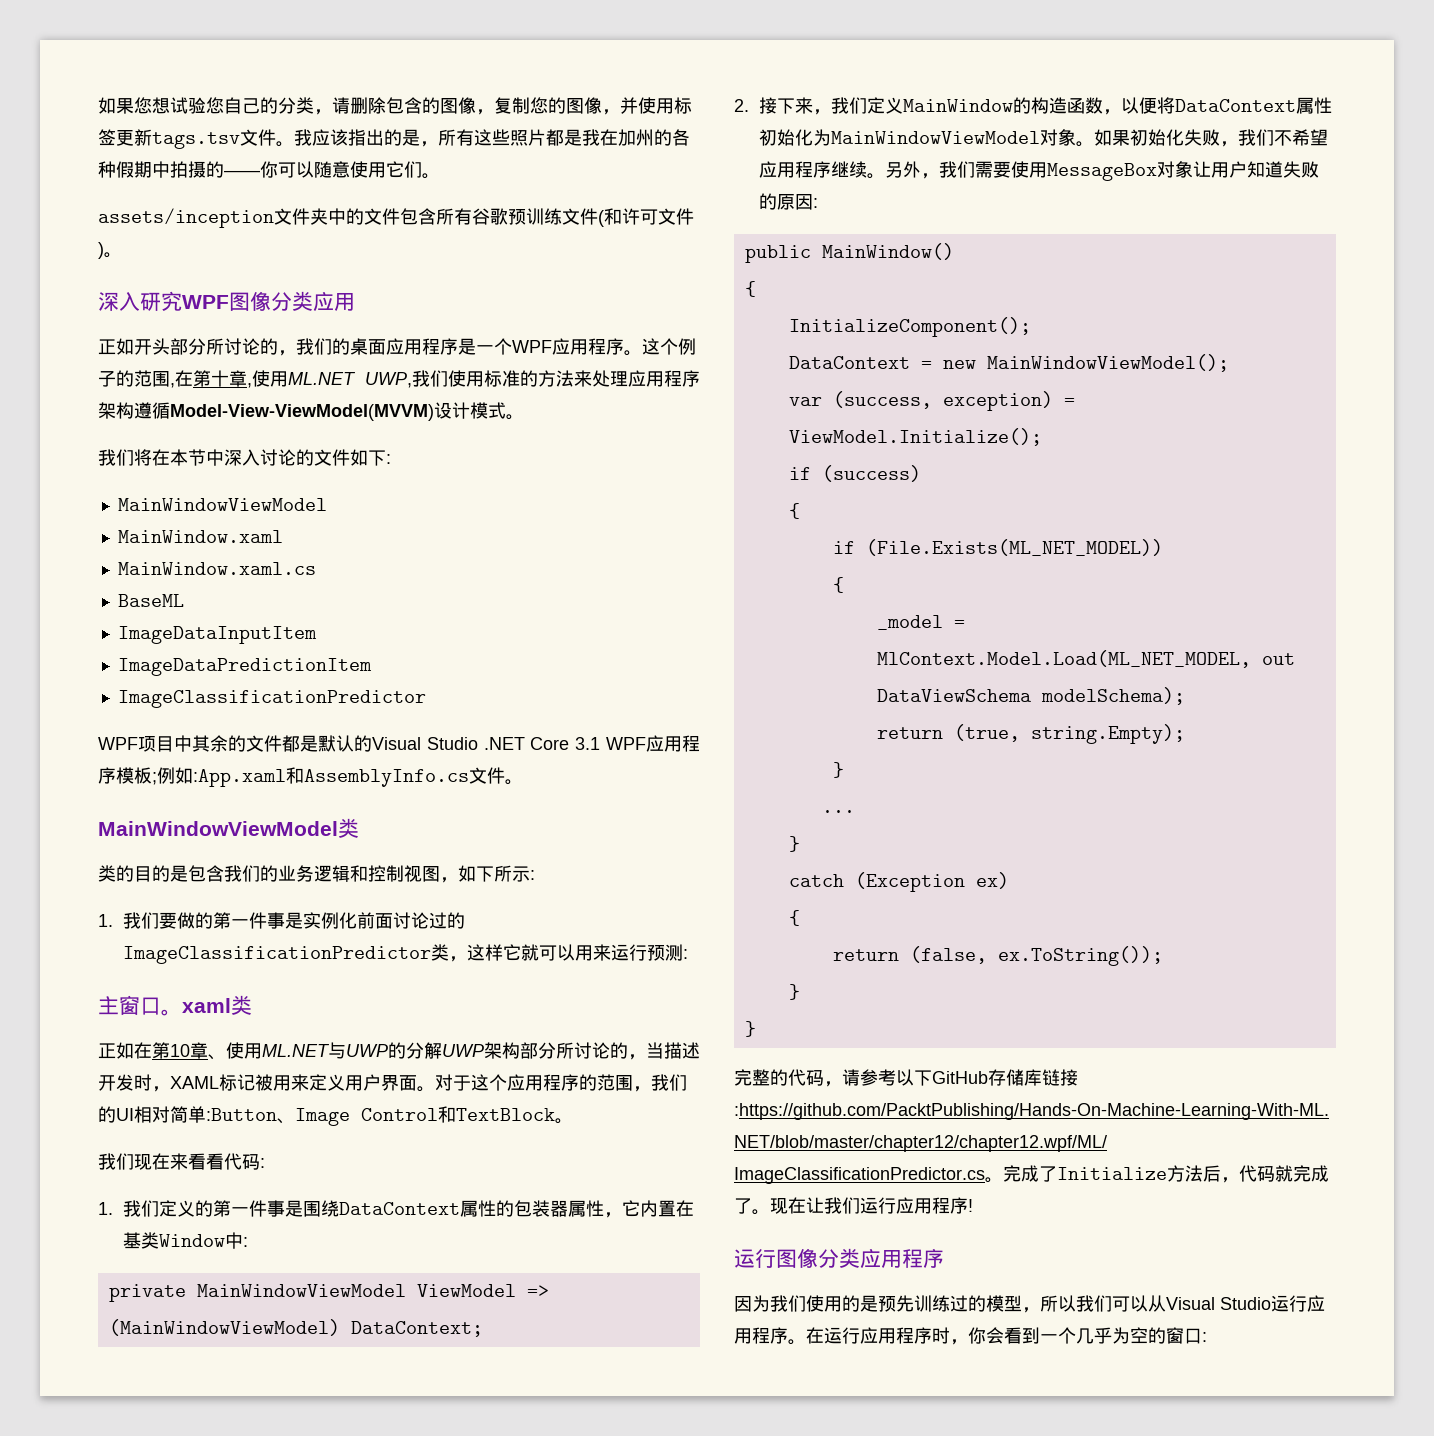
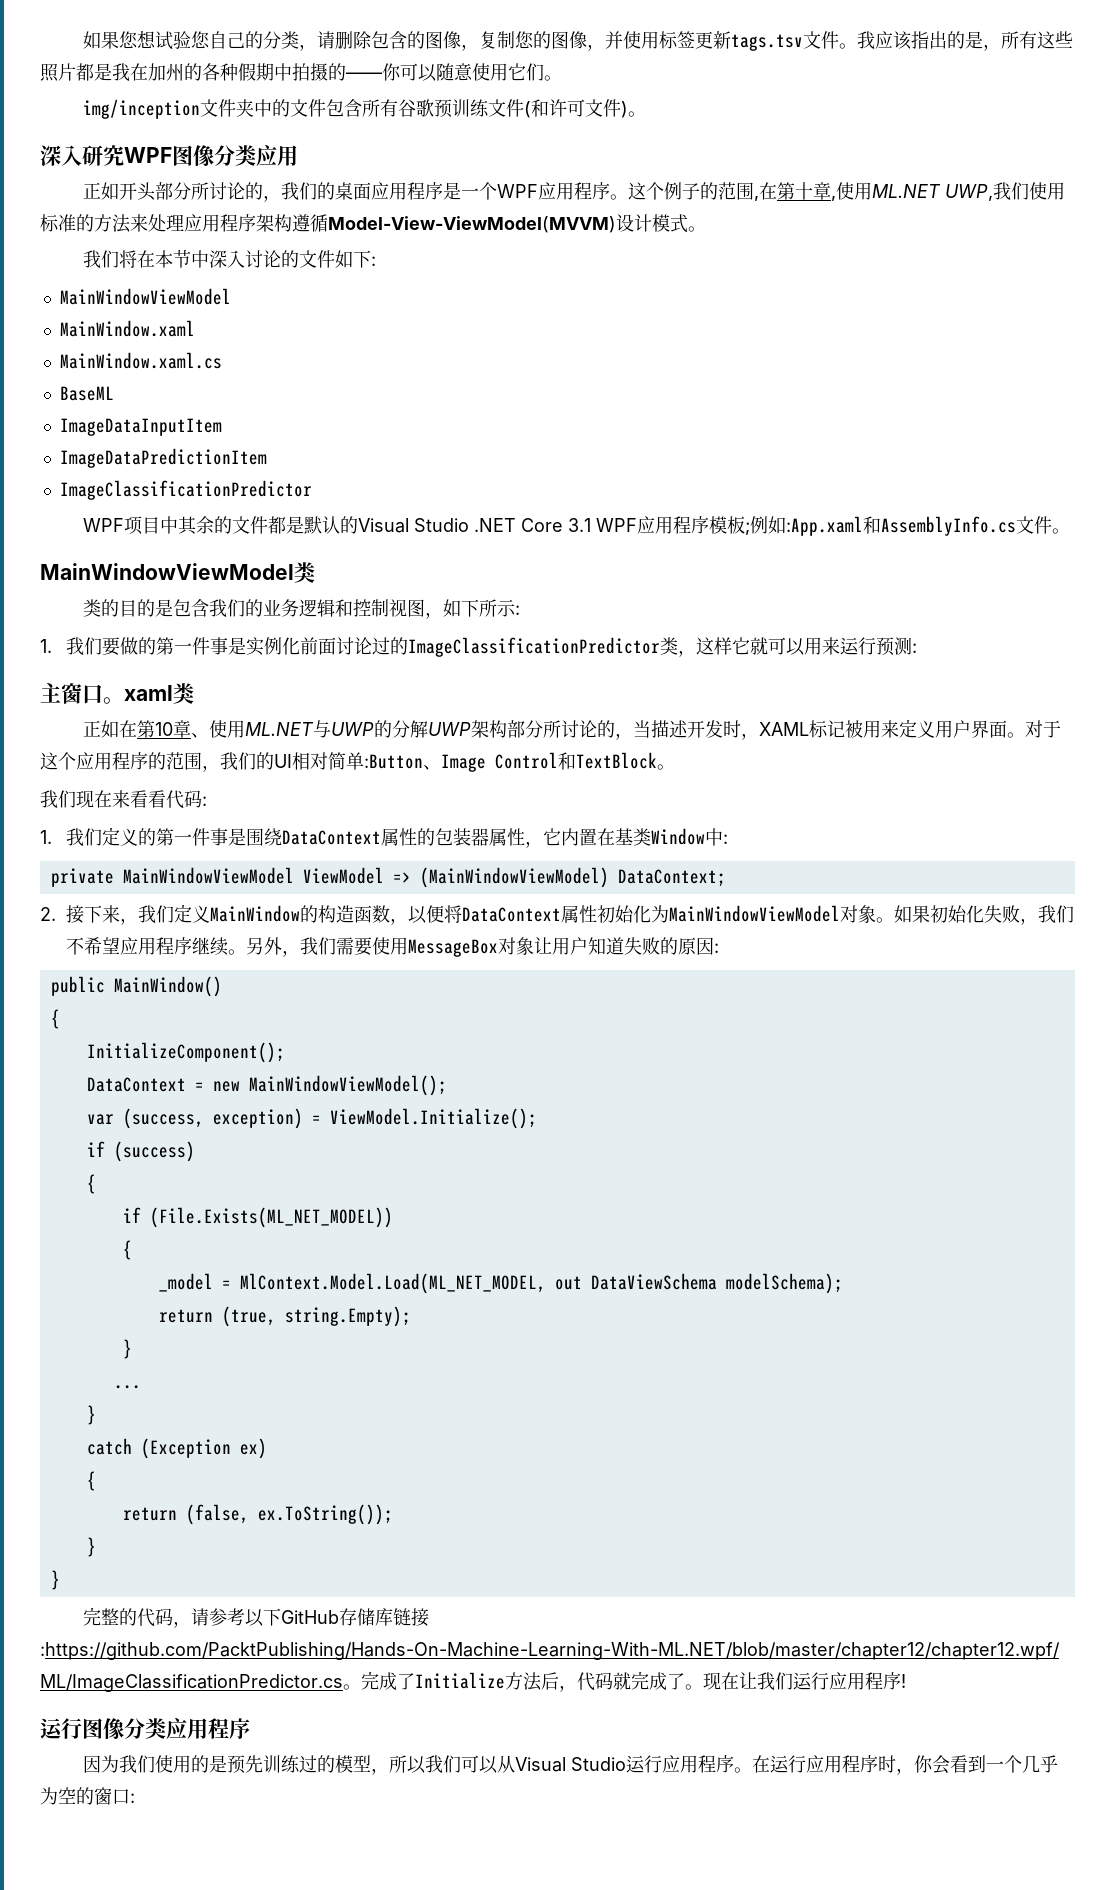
[98,208,274,228] assets/inception -> [83,99,201,119] img/inception

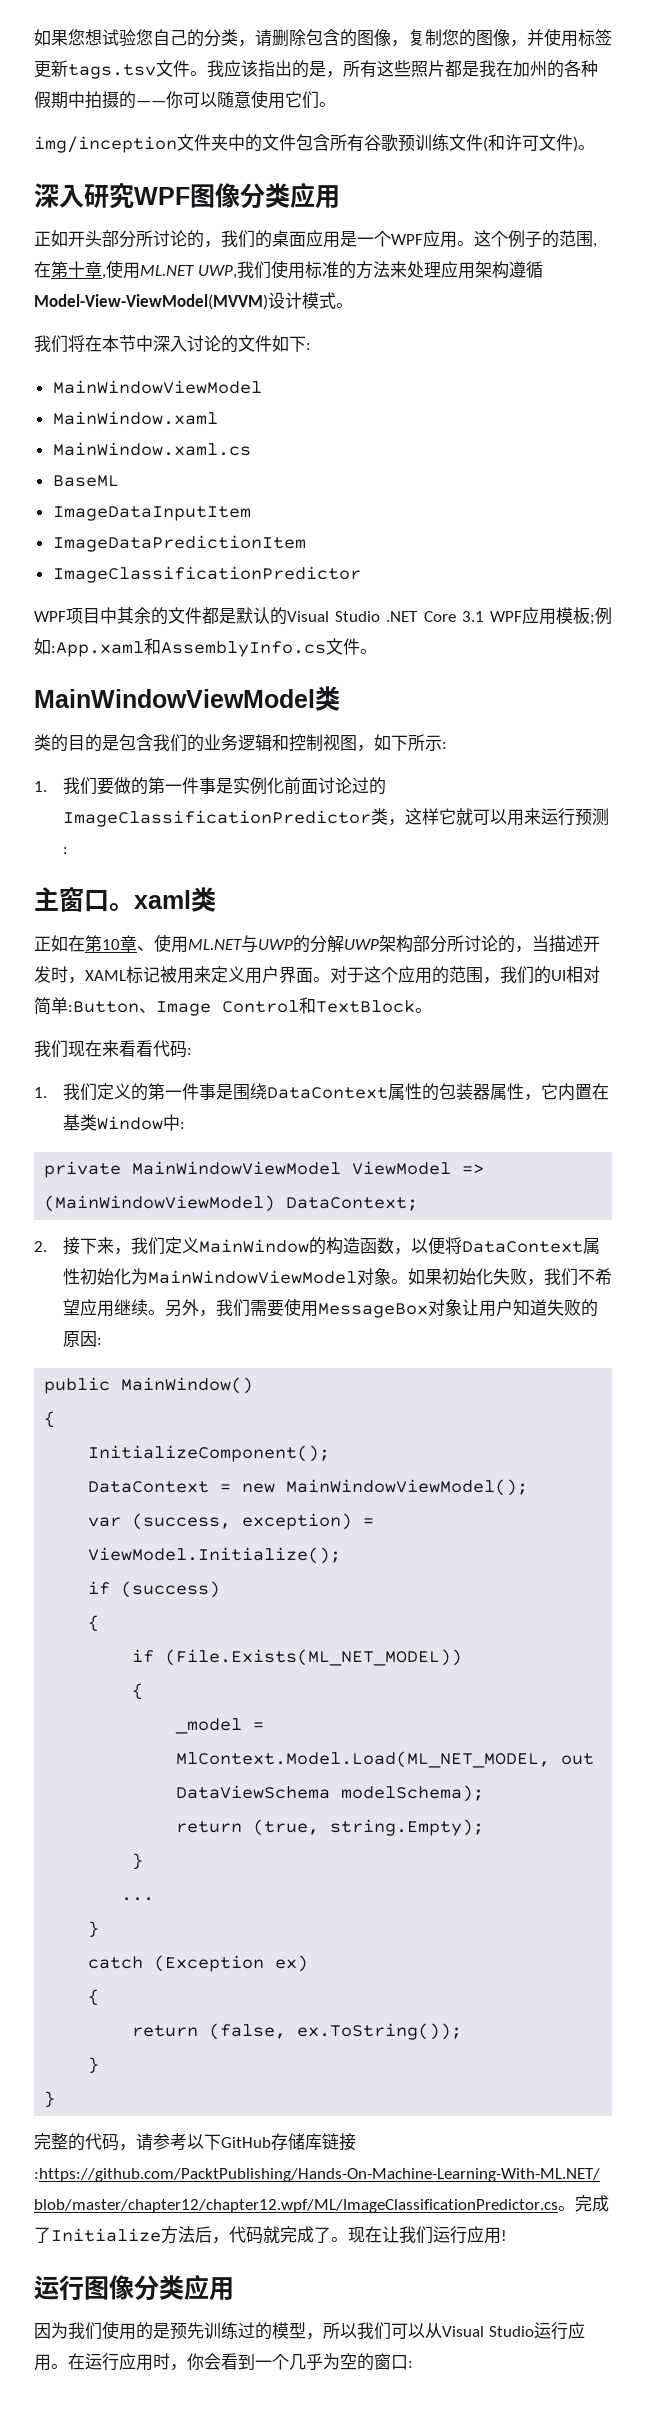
[407,182,444,200] 程序 -> (340, 239) none
[574,182,611,200] 程序 -> (457, 239) none
[220,214,256,232] 程序 -> (475, 270) none
[673,516,710,534] 程序 -> (556, 616) none
[112,752,148,770] 程序 -> (432, 975) none
[156,937,193,955] 程序 -> (114, 1308) none
[865,1672,901,1690] 程序 -> (501, 2235) none
[208,1718,250,1739] 程序 -> (234, 2289) none
[698,1755,735,1773] 程序 -> (51, 2362) none
[842,1755,879,1773] 程序 -> (153, 2362) none

